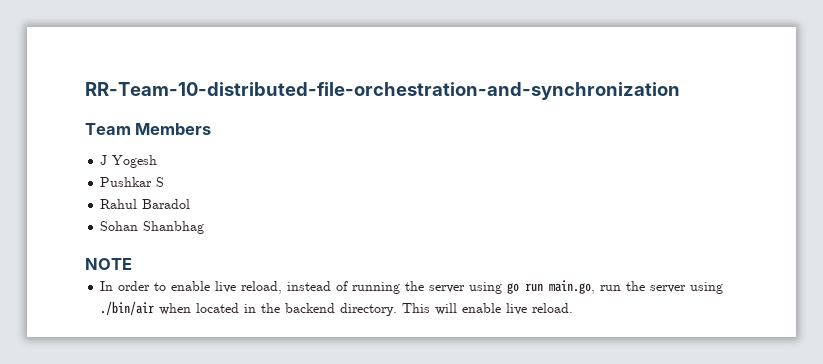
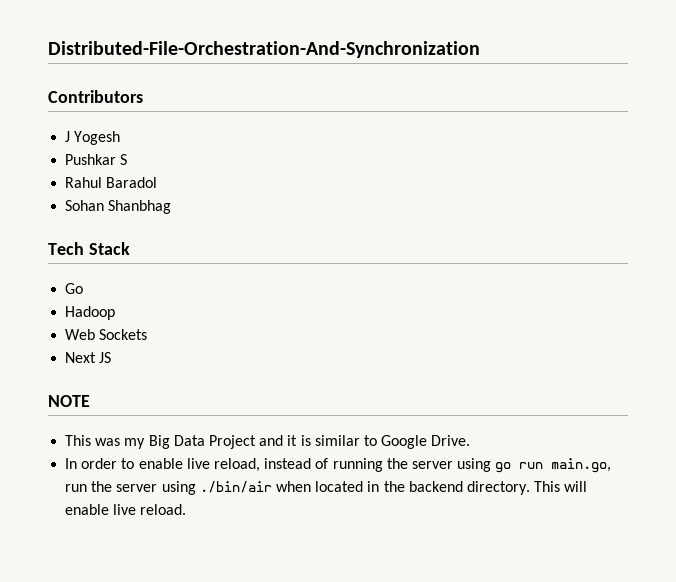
[85,82,680,100] [85,123,212,135] RR-Team-10-distributed-file-orchestration-and-synchronization // Team Members -> [48,41,480,58] [48,90,143,103] Distributed-File-Orchestration-And-Synchronization // Contributors
[85,258,132,270] NOTE -> [48,242,130,255] [65,283,84,294] [65,306,116,320] [65,329,148,340] [65,352,112,363] [48,395,90,407] [65,435,471,449] Tech Stack // Go // Hadoop // Web Sockets // Next JS // NOTE // This was my Big Data Project and it is similar to Google Drive.

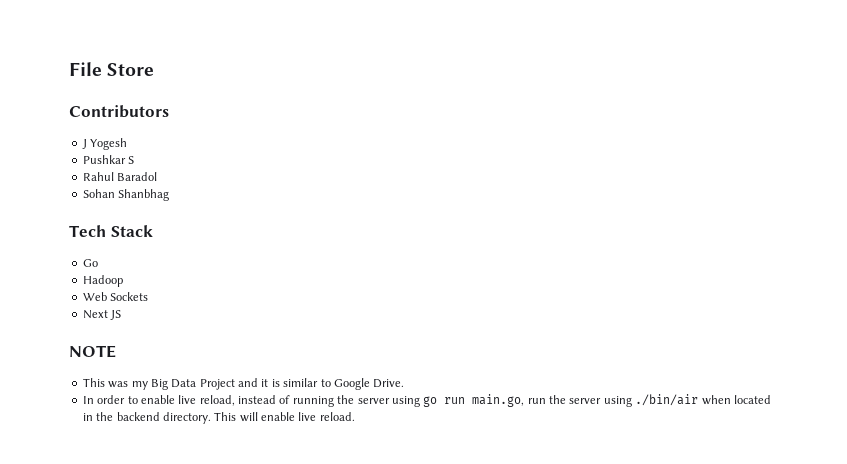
[48,41,480,58] Distributed-File-Orchestration-And-Synchronization -> [69,62,155,76] File Store

